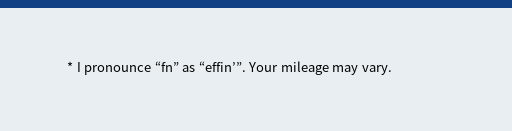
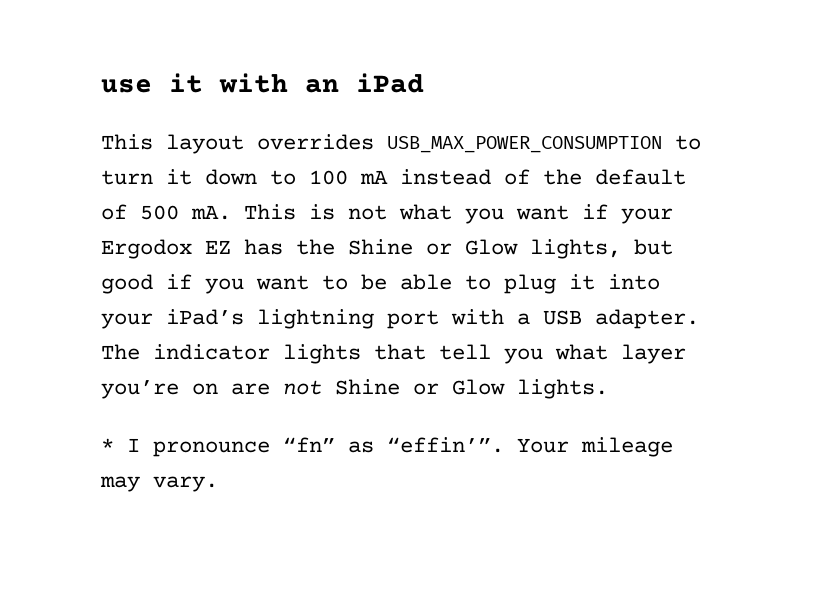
(67, 66) none -> [101,73,424,93] [101,134,701,154] [101,169,686,185] [101,204,673,224] [101,239,673,259] [101,274,660,294] [101,309,699,329] [101,344,686,364] [101,379,608,399] use it with an iPad // This layout overrides USB_MAX_POWER_CONSUMPTION to turn it down to 100 mA instead of the default of 500 mA. This is not what you want if your Ergodox EZ has the Shine or Glow lights, but good if you want to be able to plug it into your iPad’s lightning port with a USB adapter. The indicator lights that tell you what layer you’re on are not Shine or Glow lights. //

